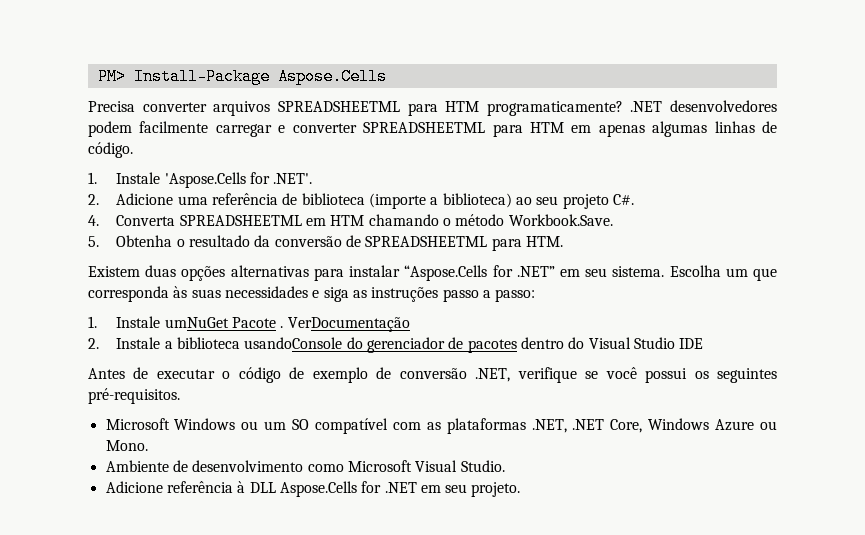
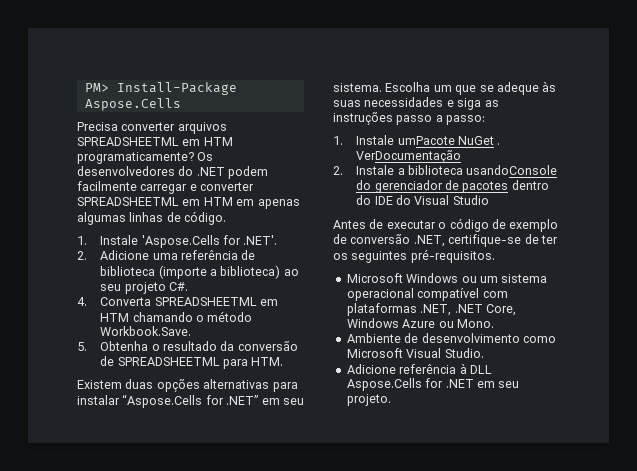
[407,103,438,116] para -> [182,139,201,146] em
[630,100,777,112] .NET desenvolvedores -> [197,152,214,161] [77,166,225,176] Os desenvolvedores do .NET
[492,124,523,137] para -> [182,199,201,206] em
[88,286,169,302] corresponda -> [479,82,539,95] se adeque
[164,317,277,328] umNuGet Pacote -> [397,136,494,145] umPacote NuGet
(585, 343) none -> [374,195,411,205] IDE do
[679,338,704,349] IDE -> (489, 200) none
[517,367,688,383] verifique se você possui -> [448,234,558,247] certifique-se de ter
[292,419,310,430] SO -> [501,274,548,283] [346,288,414,301] sistema operacional
[426,422,441,430] as -> (508, 294) none

